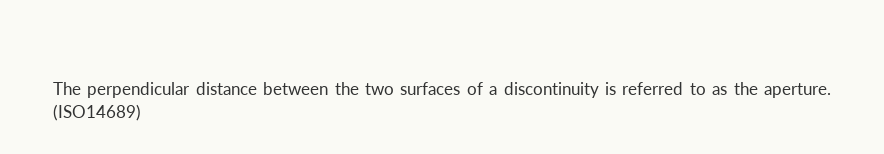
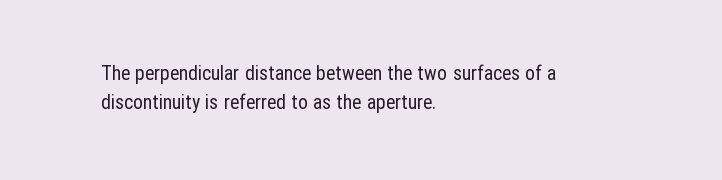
[53,104,141,121] (ISO14689) -> (436, 104) none

